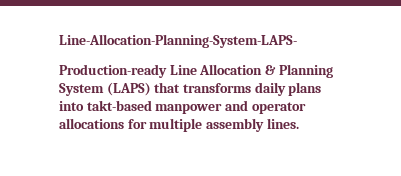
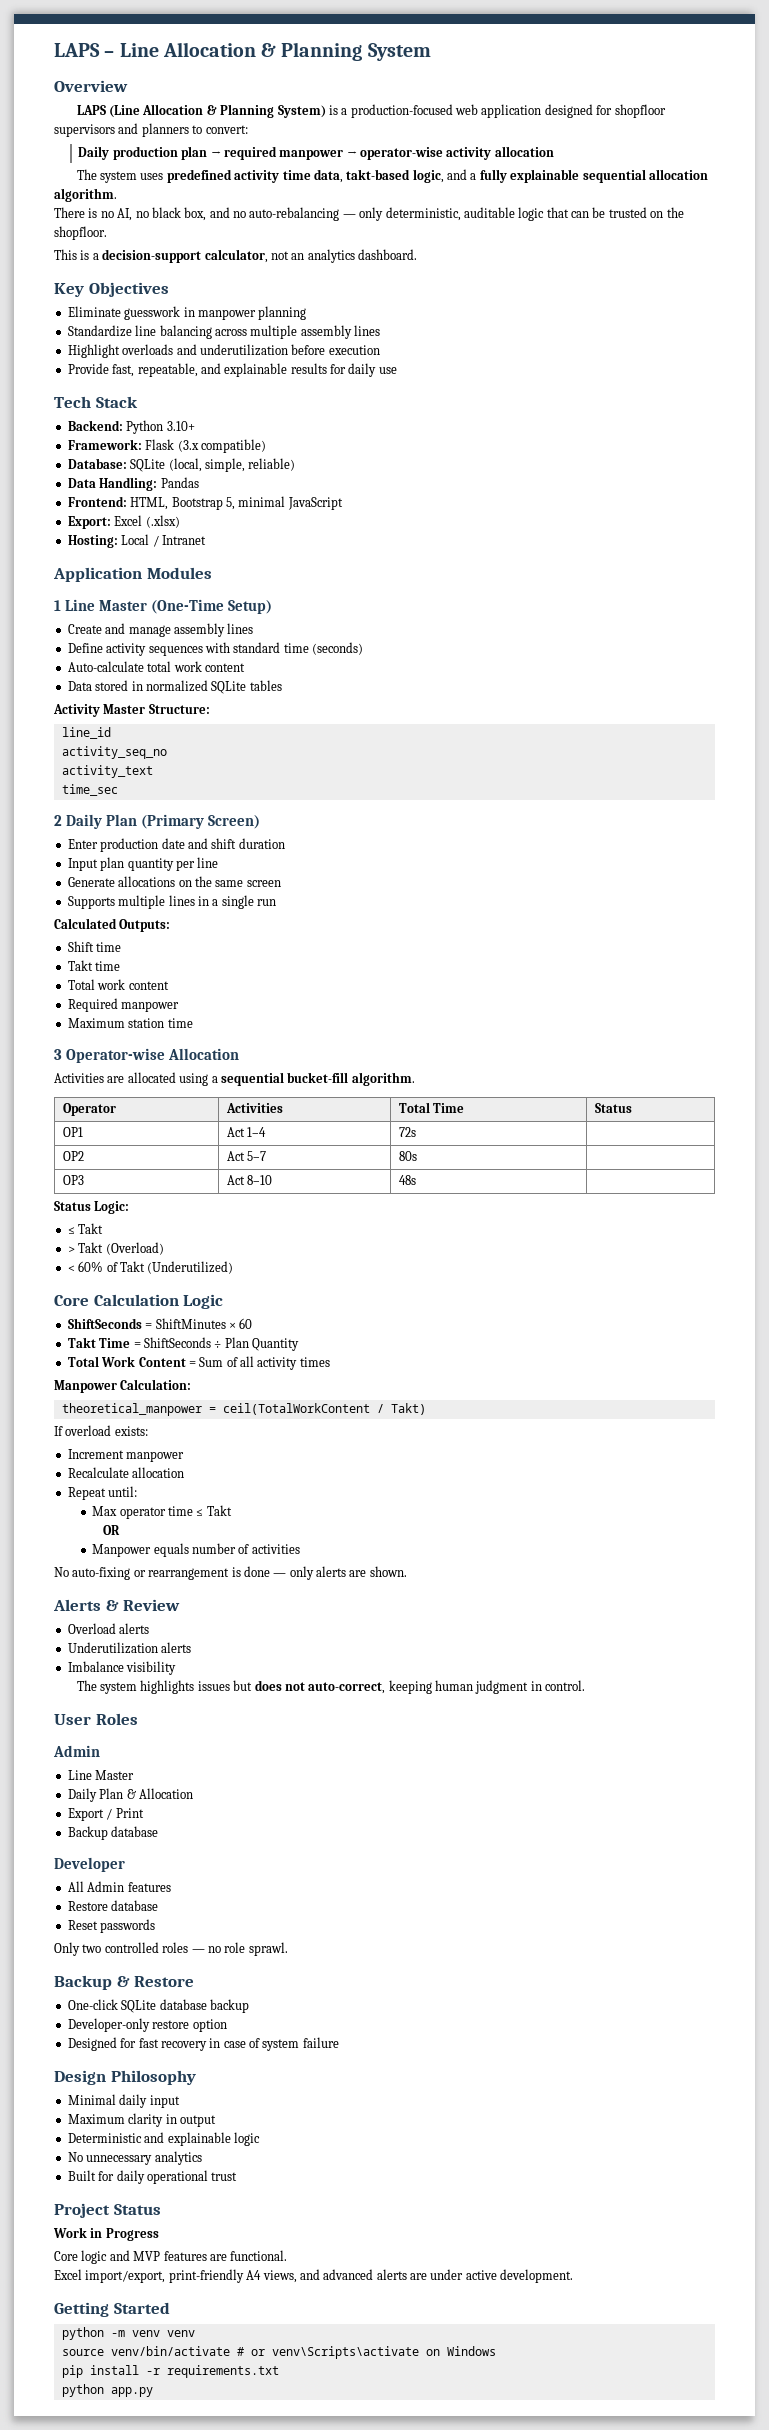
[59,34,297,48] [59,64,167,78] Line-Allocation-Planning-System-LAPS- // Production-ready -> [54,43,115,57] LAPS –
[106,82,322,96] [59,100,306,114] [59,118,299,132] (LAPS) that transforms daily plans into takt-based manpower and operator allocations for multiple assembly lines. -> [54,80,128,92] [76,104,666,118] [54,123,248,137] [78,146,554,160] [76,169,708,183] [54,188,117,202] [54,207,684,221] [54,226,107,240] [54,249,417,263] [54,282,169,297] [67,306,307,320] [67,325,380,339] [67,344,380,358] [67,363,397,377] [54,396,138,408] [67,420,195,434] [67,439,266,453] [67,458,296,472] [67,477,199,491] [67,496,343,510] [67,515,180,529] [67,534,206,548] [53,567,212,582] [54,599,272,614] [67,623,254,637] [67,642,363,656] [67,661,245,672] [67,680,282,694] [53,704,210,717] [61,727,111,739] [61,746,167,759] [61,765,153,778] [61,784,118,796] [54,814,260,829] [67,838,285,852] [67,857,219,871] [67,876,281,887] [67,895,276,909] [54,918,171,932] [67,941,122,952] [67,960,121,971] [67,979,169,990] [67,998,180,1012] [67,1018,193,1028] [54,1048,239,1063] [54,1072,415,1086] [62,1103,116,1116] [225,1103,283,1113] [398,1102,465,1113] [594,1103,632,1113] [62,1127,83,1137] [226,1127,267,1137] [398,1127,416,1137] [62,1151,84,1161] [226,1151,267,1161] [398,1151,417,1161] [62,1175,84,1185] [226,1175,273,1185] [398,1175,416,1185] [54,1201,130,1214] [67,1223,104,1234] [67,1242,164,1255] [67,1261,234,1274] [54,1294,224,1309] [67,1318,253,1329] [67,1337,299,1351] [67,1356,330,1370] [54,1379,192,1393] [61,1403,426,1416] [54,1425,148,1436] [67,1449,185,1462] [67,1467,185,1478] [67,1486,138,1500] [92,1505,232,1519] [102,1525,120,1535] [92,1543,300,1557] [54,1566,407,1580] [53,1599,181,1611] [67,1623,150,1634] [67,1642,192,1654] [67,1661,177,1675] [76,1680,586,1694] [54,1713,138,1725] [53,1745,100,1757] [67,1770,135,1780] [67,1788,193,1802] [67,1808,144,1821] [67,1826,159,1840] [54,1857,125,1872] [67,1881,171,1892] [67,1900,159,1911] [67,1919,156,1933] [54,1942,288,1956] [54,1975,195,1990] [67,1999,249,2013] [67,2018,227,2032] [67,2037,339,2051] [54,2070,196,2085] [67,2094,180,2108] [67,2113,216,2127] [67,2132,260,2146] [67,2151,202,2165] [67,2170,238,2184] [54,2203,161,2218] [53,2227,159,2241] [54,2250,288,2264] [54,2269,574,2283] [54,2302,170,2317] [61,2327,195,2340] [61,2346,496,2359] [61,2365,279,2378] [61,2384,153,2397] // Overview // LAPS (Line Allocation & Planning System) is a production-focused web application designed for shopfloor supervisors and planners to convert: // Daily production plan → required manpower → operator-wise activity allocation // The system uses predefined activity time data, takt-based logic, and a fully explainable sequential allocation algorithm. // There is no AI, no black box, and no auto-rebalancing — only deterministic, auditable logic that can be trusted on the shopfloor. // This is a decision-support calculator, not an analytics dashboard. // Key Objectives // Eliminate guesswork in manpower planning // Standardize line balancing across multiple assembly lines // Highlight overloads and underutilization before execution // Provide fast, repeatable, and explainable results for daily use // Tech Stack // Backend: Python 3.10+ // Framework: Flask (3.x compatible) // Database: SQLite (local, simple, reliable) // Data Handling: Pandas // Frontend: HTML, Bootstrap 5, minimal JavaScript // Export: Excel (.xlsx) // Hosting: Local / Intranet // Application Modules // 1 Line Master (One-Time Setup) // Create and manage assembly lines // Define activity sequences with standard time (seconds) // Auto-calculate total work content // Data stored in normalized SQLite tables // Activity Master Structure: // line_id // activity_seq_no // activity_text // time_sec // 2 Daily Plan (Primary Screen) // Enter production date and shift duration // Input plan quantity per line // Generate allocations on the same screen // Supports multiple lines in a single run // Calculated Outputs: // Shift time // Takt time // Total work content // Required manpower // Maximum station time // 3 Operator-wise Allocation // Activities are allocated using a sequential bucket-fill algorithm. // Operator | Activities | Total Time | Status // OP1 | Act 1–4 | 72s | // OP2 | Act 5–7 | 80s | // OP3 | Act 8–10 | 48s | // Status Logic: // ≤ Takt // > Takt (Overload) // < 60% of Takt (Underutilized) // Core Calculation Logic // ShiftSeconds = ShiftMinutes × 60 // Takt Time = ShiftSeconds ÷ Plan Quantity // Total Work Content = Sum of all activity times // Manpower Calculation: // theoretical_manpower = ceil(TotalWorkContent / Takt) // If overload exists: // Increment manpower // Recalculate allocation // Repeat until: // Max operator time ≤ Takt // OR // Manpower equals number of activities // No auto-fixing or rearrangement is done — only alerts are shown. // Alerts & Review // Overload alerts // Underutilization alerts // Imbalance visibility // The system highlights issues but does not auto-correct, keeping human judgment in control. // User Roles // Admin // Line Master // Daily Plan & Allocation // Export / Print // Backup database // Developer // All Admin features // Restore database // Reset passwords // Only two controlled roles — no role sprawl. // Backup & Restore // One-click SQLite database backup // Developer-only restore option // Designed for fast recovery in case of system failure // Design Philosophy // Minimal daily input // Maximum clarity in output // Deterministic and explainable logic // No unnecessary analytics // Built for daily operational trust // Project Status // Work in Progress // Core logic and MVP features are functional. // Excel import/export, print-friendly A4 views, and advanced alerts are under active development. // Getting Started // python -m venv venv // source venv/bin/activate # or venv\Scripts\activate on Windows // pip install -r requirements.txt // python app.py

